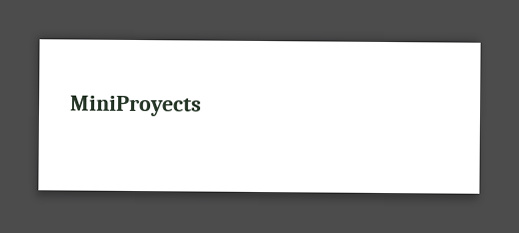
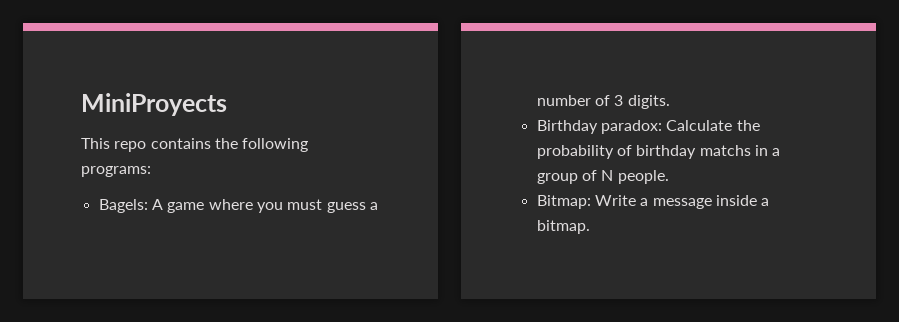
(202, 106) none -> [81,138,309,152] [81,166,151,177] [98,199,378,213] [536,95,670,109] [536,120,760,134] [536,145,781,159] [536,170,669,184] [536,195,770,209] [536,220,590,234] // This repo contains the following programs: // Bagels: A game where you must guess a number of 3 digits. // Birthday paradox: Calculate the probability of birthday matchs in a group of N people. // Bitmap: Write a message inside a bitmap.

